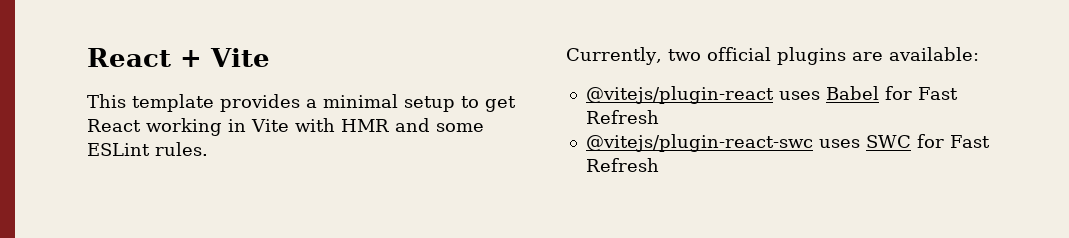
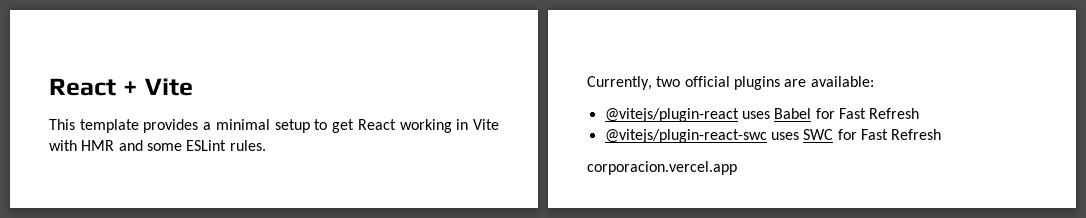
(659, 165) none -> [587,161,737,175] // corporacion.vercel.app

